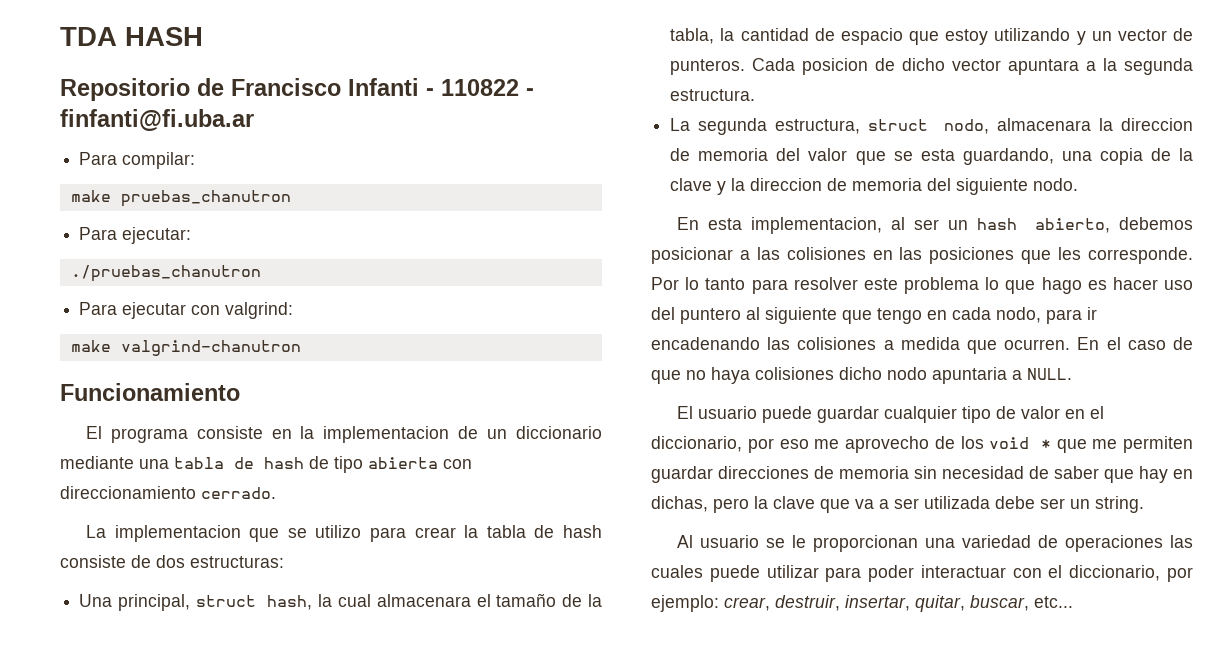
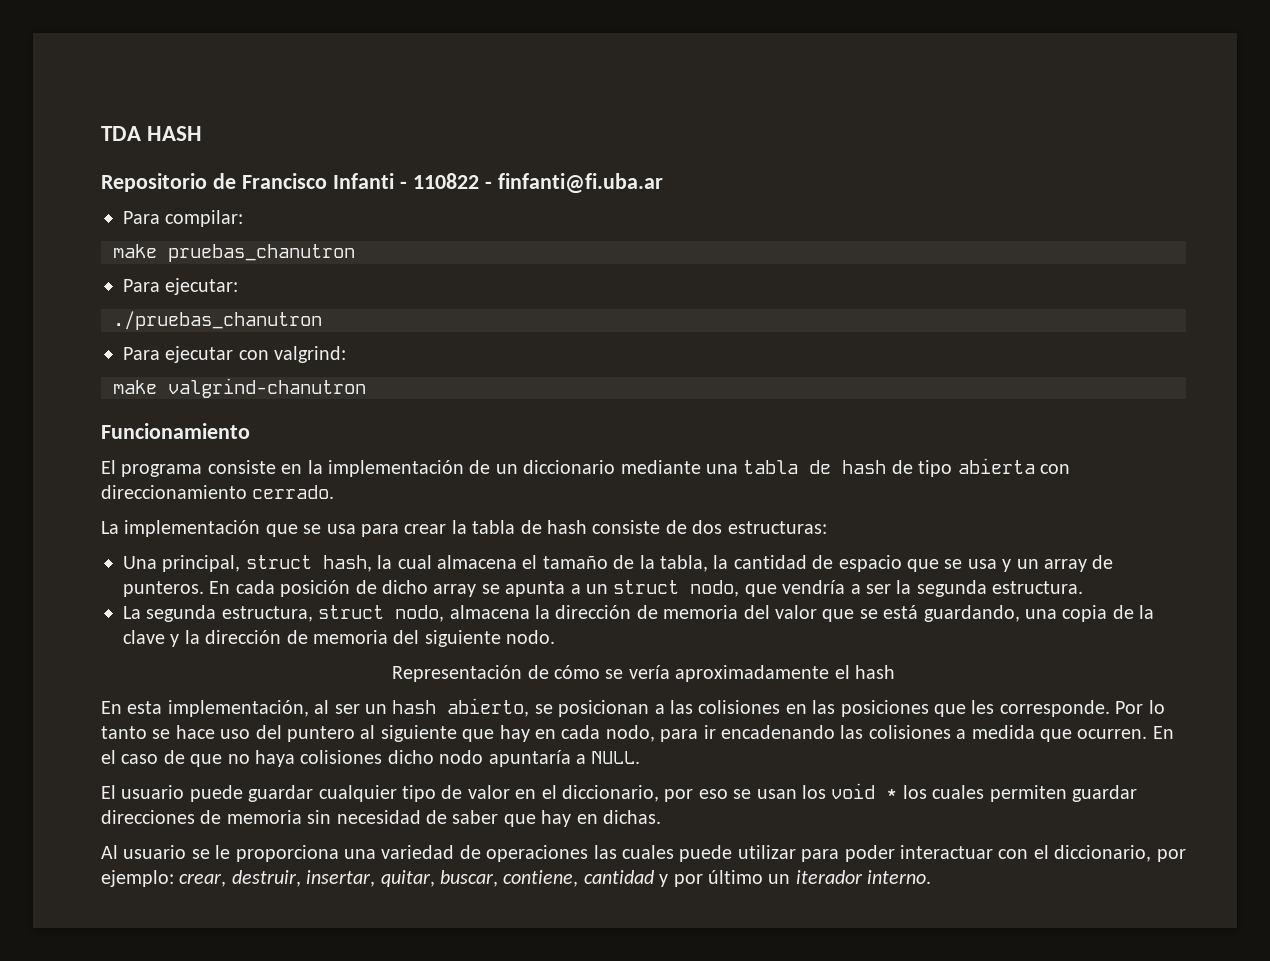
[323,426,450,443] implementacion -> [328,460,464,477] implementación
[114,525,362,542] implementacion que se utilizo -> [124,520,356,537] implementación que se usa
[376,594,471,607] almacenara -> [436,555,517,569] almacena
[945,28,1071,45] estoy utilizando -> [944,559,997,569] se usa
[1117,29,1167,41] vector -> [1043,559,1087,572] array
[752,58,1097,75] Cada posicion de dicho vector apuntara a -> [209,580,891,597] En cada posición de dicho array se apunta a un struct nodo, que vendría a ser
[997,118,1193,131] almacenara la direccion -> [449,605,632,619] almacena la dirección
[920,149,955,161] esta -> [883,605,919,619] está
[750,178,823,191] direccion -> [205,630,282,644] dirección
(1079, 184) none -> [392,665,895,682] // Representación de cómo se vería aproximadamente el hash
[750,217,882,234] implementacion, -> [167,700,309,717] implementación,
[1119,217,1193,230] [651,247,733,264] debemos posicionar -> [534,700,650,717] se posicionan
[751,277,1158,294] para resolver este problema lo que hago es hacer -> [152,725,215,739] se hace
[877,308,922,324] tengo -> [499,725,530,742] hay
[932,367,1007,384] apuntaria -> [488,750,571,767] apuntaría
[814,436,955,453] me aprovecho de -> [733,789,797,799] se usan
[1056,439,1118,453] que me -> [902,785,985,799] los cuales
[651,496,1144,513] dichas, pero la clave que va a ser utilizada debe ser un string. -> [602,810,661,824] dichas.
[812,535,918,552] proporcionan -> [235,845,339,862] proporciona
[1034,596,1073,608] etc... -> [503,870,932,887] contiene, cantidad y por último un iterador interno.

